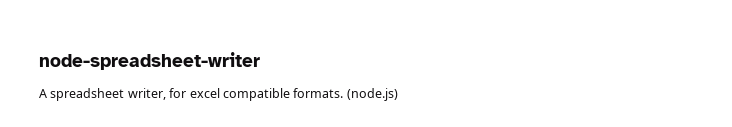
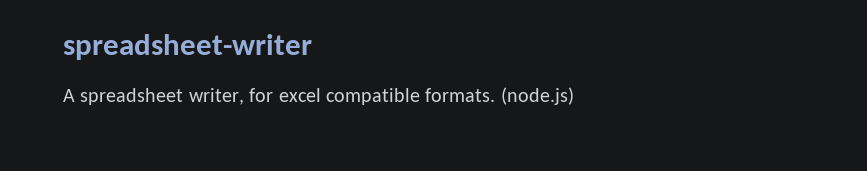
[39,52,260,70] node-spreadsheet-writer -> [63,34,312,60] spreadsheet-writer

